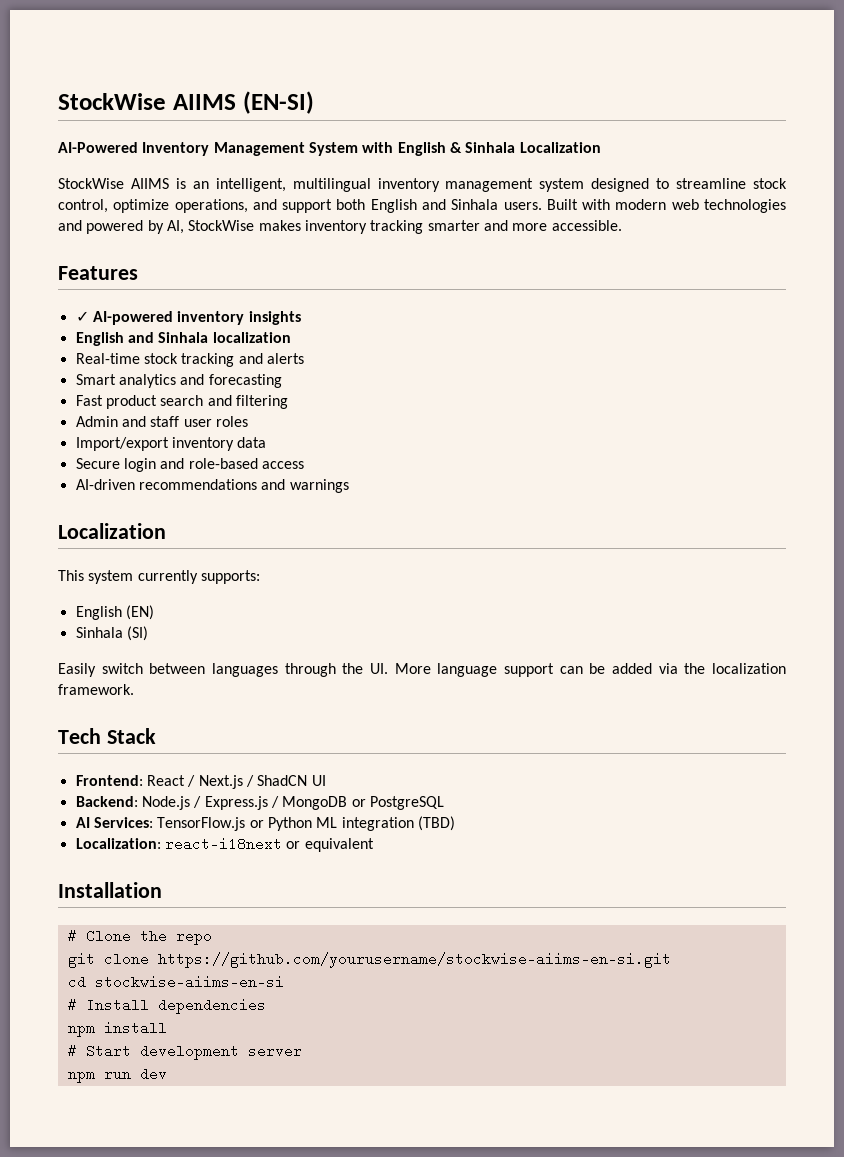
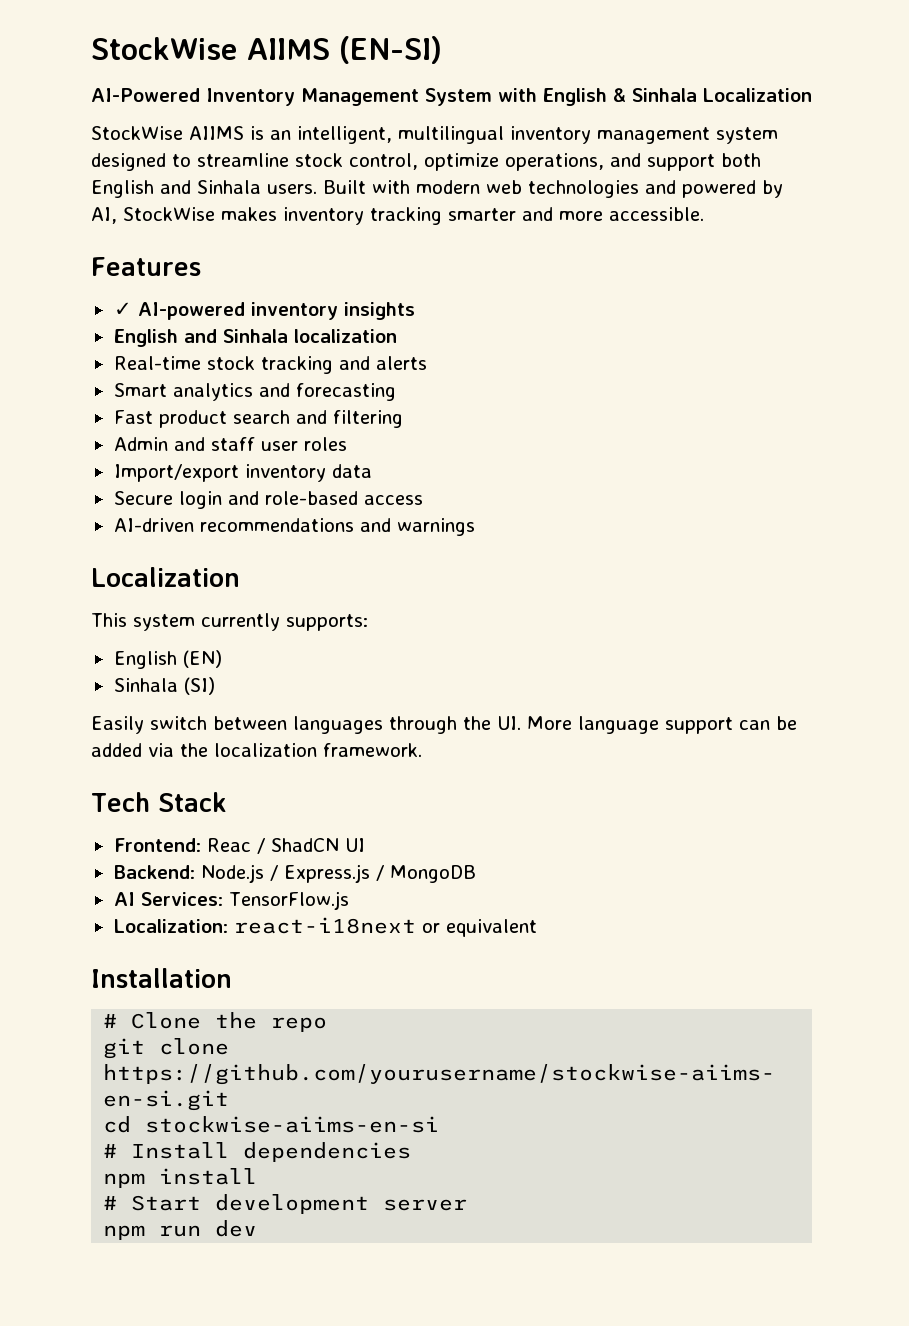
[146,775,243,789] React / Next.js -> [206,838,251,852] Reac
[351,796,444,810] or PostgreSQL -> (476, 874) none
[249,816,455,831] or Python ML integration (TBD) -> (349, 900) none

